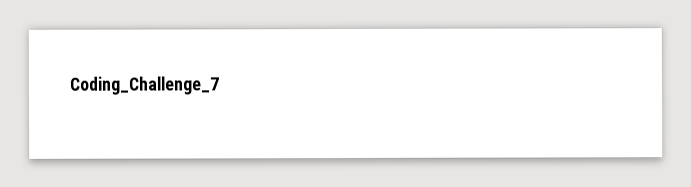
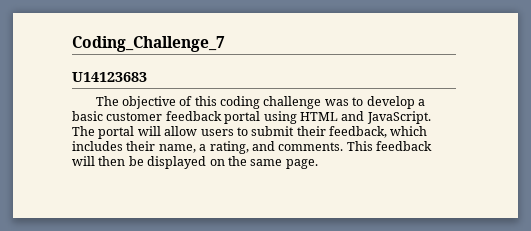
(220, 85) none -> [72,72,147,82] [95,96,425,109] [72,111,431,124] [72,126,428,139] [72,141,432,154] [72,156,318,169] // U14123683 // The objective of this coding challenge was to develop a basic customer feedback portal using HTML and JavaScript. The portal will allow users to submit their feedback, which includes their name, a rating, and comments. This feedback will then be displayed on the same page.

